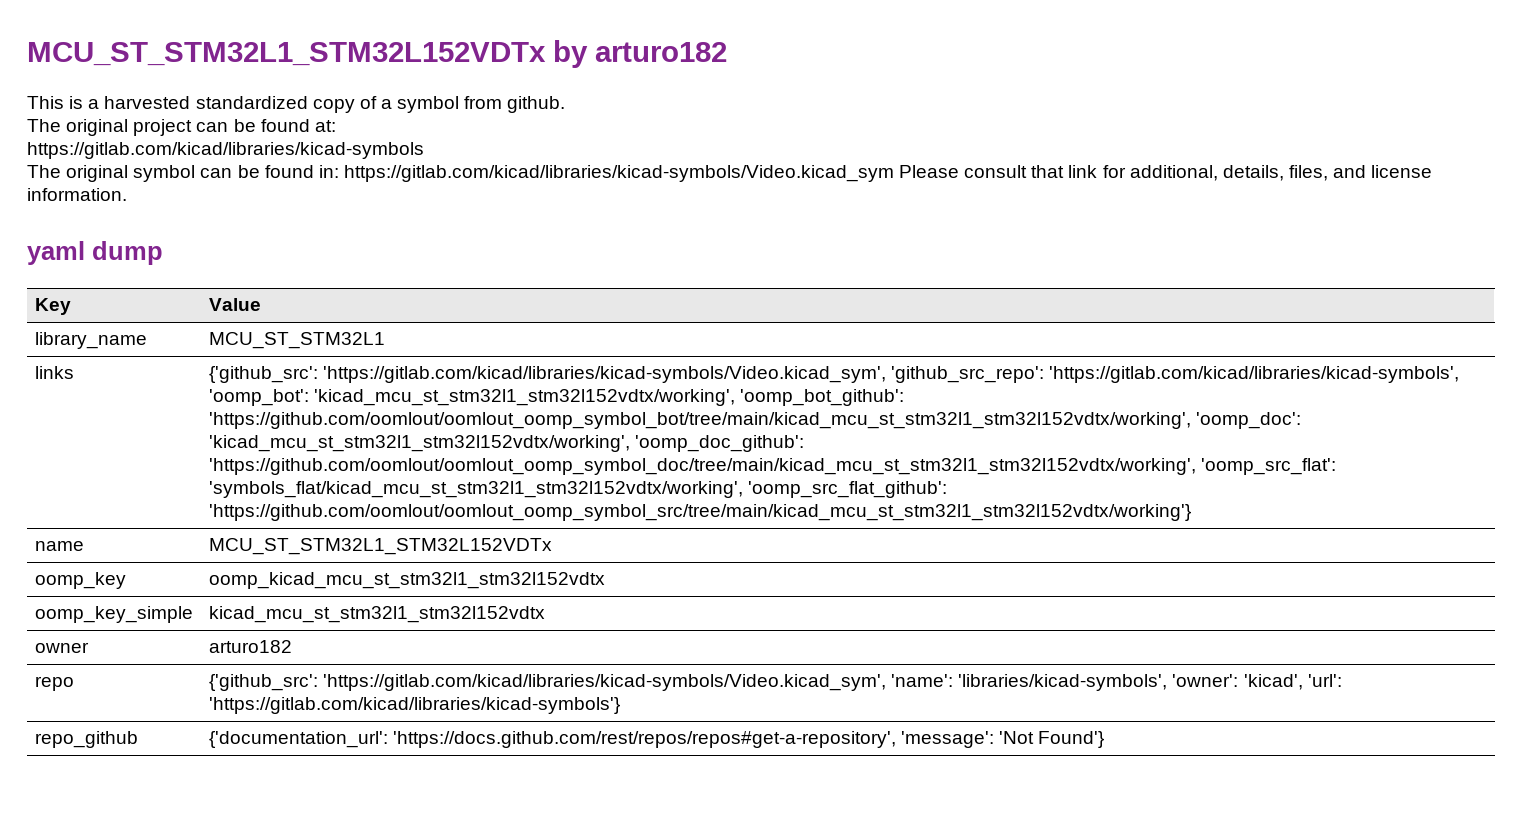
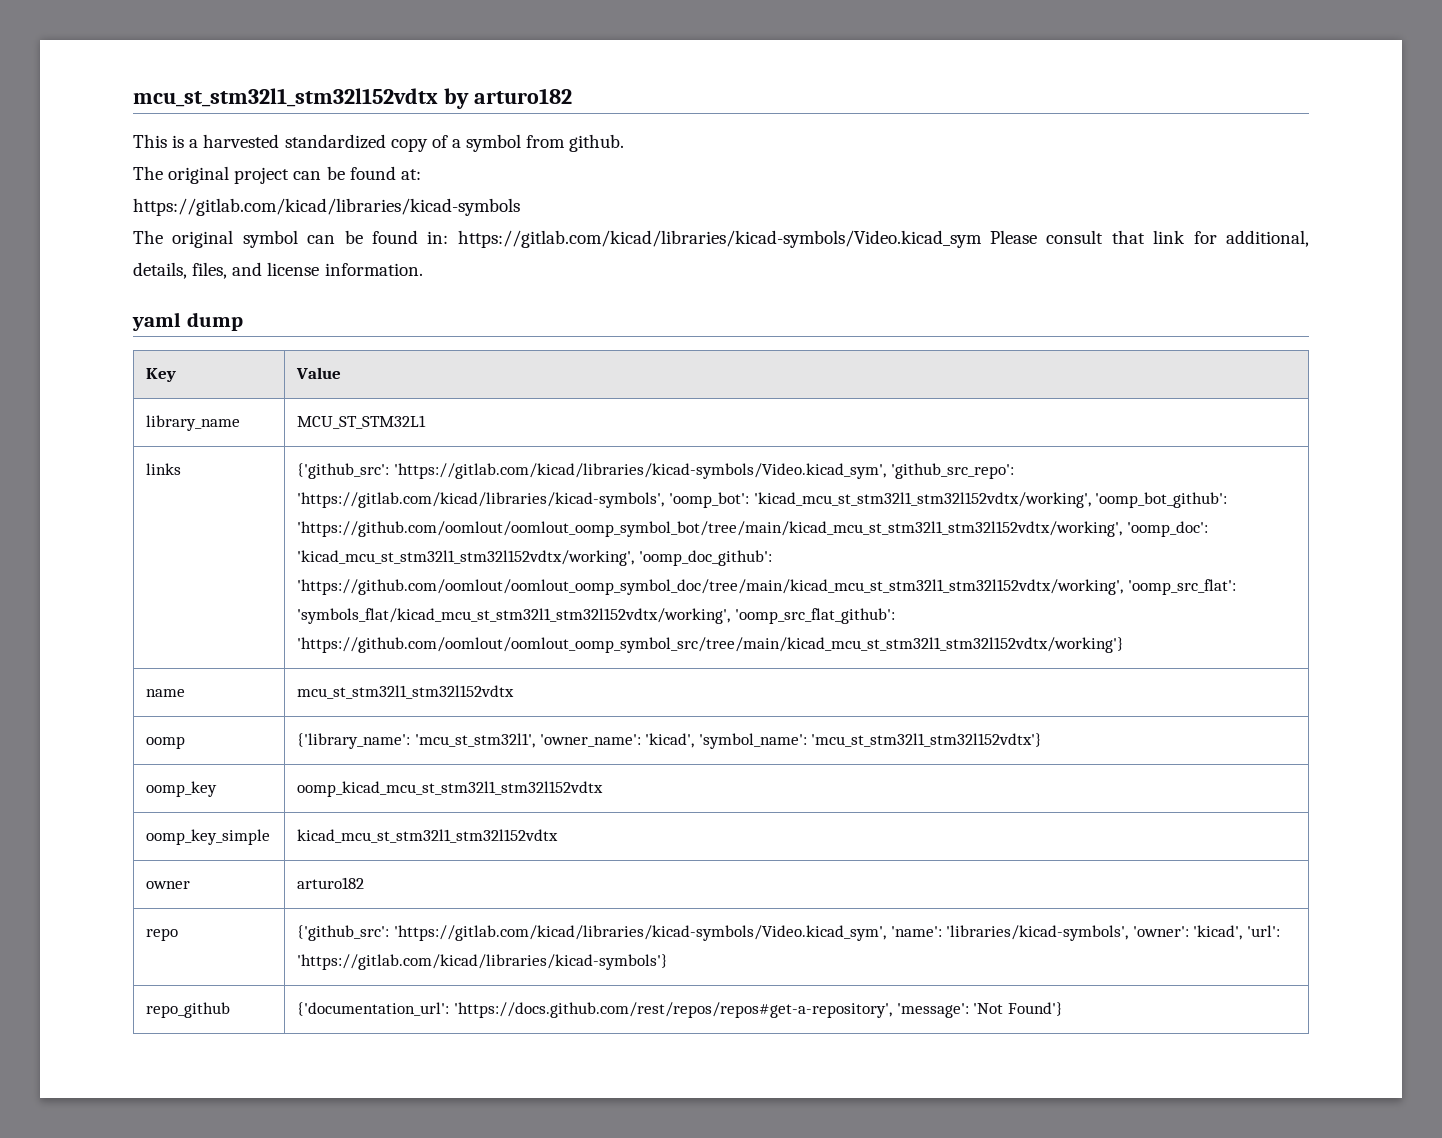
[27,42,546,66] MCU_ST_STM32L1_STM32L152VDTx -> [133,88,438,107] mcu_st_stm32l1_stm32l152vdtx
[208,538,552,555] MCU_ST_STM32L1_STM32L152VDTx -> [297,685,515,699] [146,736,186,749] [297,733,1043,749] mcu_st_stm32l1_stm32l152vdtx // oomp | {'library_name': 'mcu_st_stm32l1', 'owner_name': 'kicad', 'symbol_name': 'mcu_st_stm32l1_stm32l152vdtx'}

